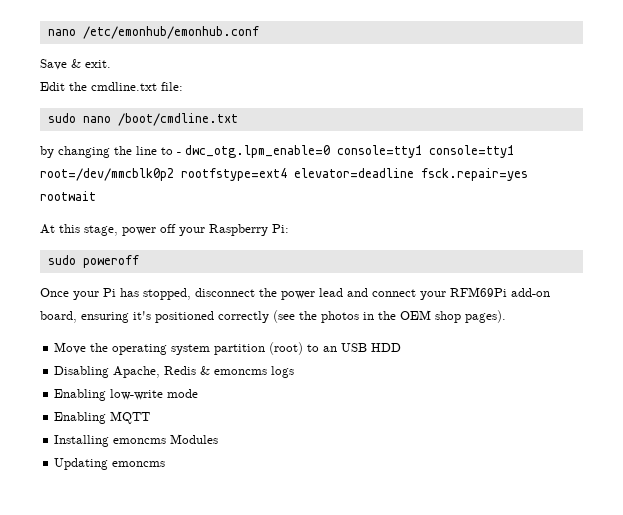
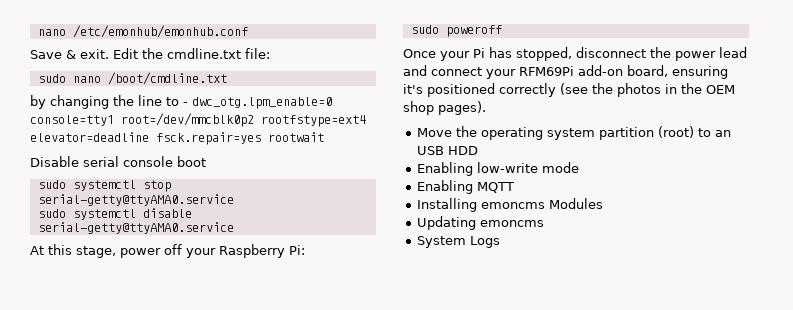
(111, 64) // -> (109, 54) none
[429,145,514,158] console=tty1 -> (114, 120) none
(96, 196) none -> [30,156,206,167] [37,180,171,192] [37,194,234,206] [37,208,192,220] [37,222,234,234] // Disable serial console boot // sudo systemctl stop serial-getty@ttyAMA0.service // sudo systemctl disable serial-getty@ttyAMA0.service
[54,366,295,378] // Disabling Apache, Redis & emoncms logs -> (479, 150) none
(166, 464) none -> [417,236,501,248] // System Logs

